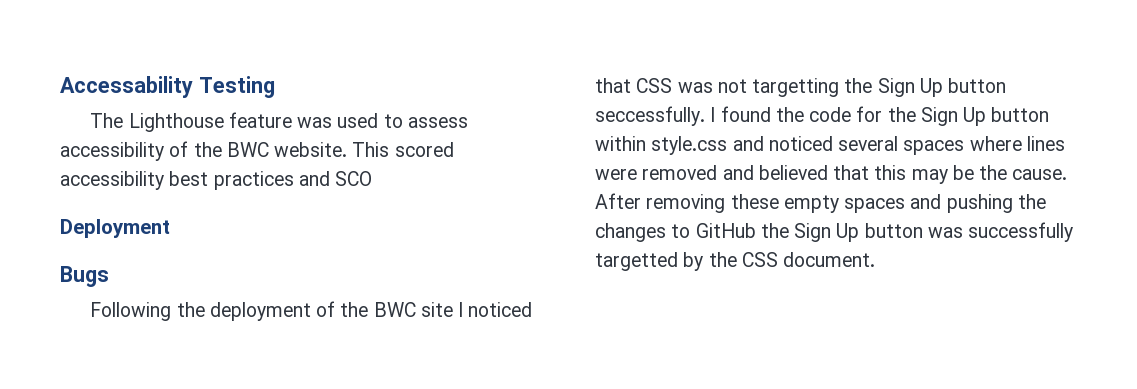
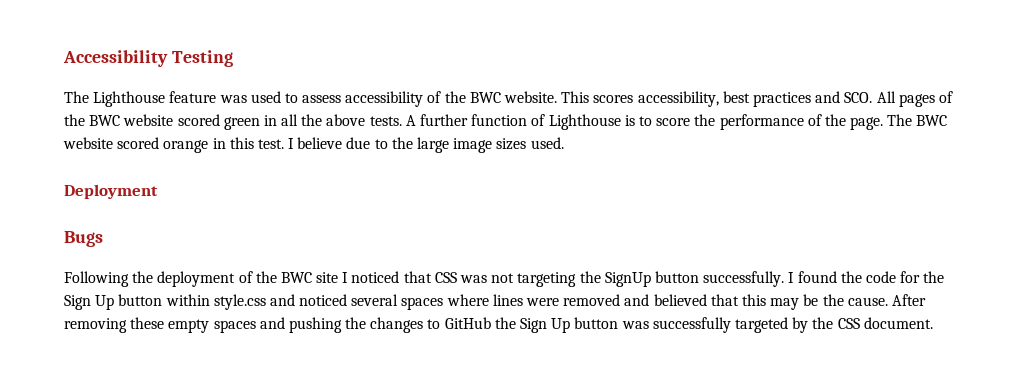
[60,76,193,98] Accessability -> [63,50,168,67] Accessibility
[394,142,454,157] [60,171,164,190] scored accessibility -> [593,91,719,107] scores accessibility,
[335,171,373,186] SCO -> [844,91,953,107] [64,114,948,130] [63,137,564,153] SCO. All pages of the BWC website scored green in all the above tests. A further function of Lighthouse is to score the performance of the page. The BWC website scored orange in this test. I believe due to the large image sizes used.
[752,78,1007,97] [595,106,705,126] targetting the Sign Up button seccessfully. -> [517,271,785,287] targeting the SignUp button successfully.
[595,252,678,271] targetted -> [734,317,788,333] targeted

